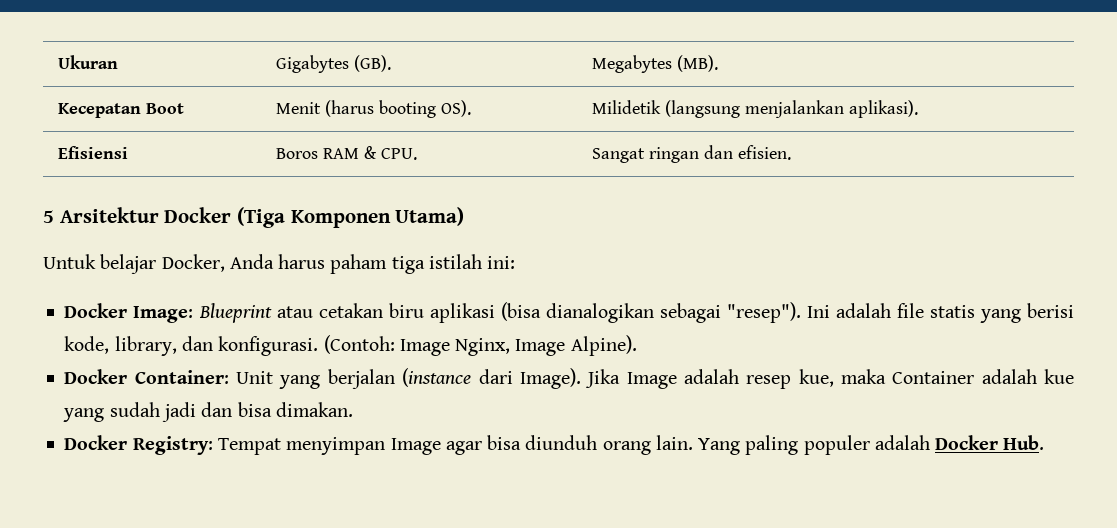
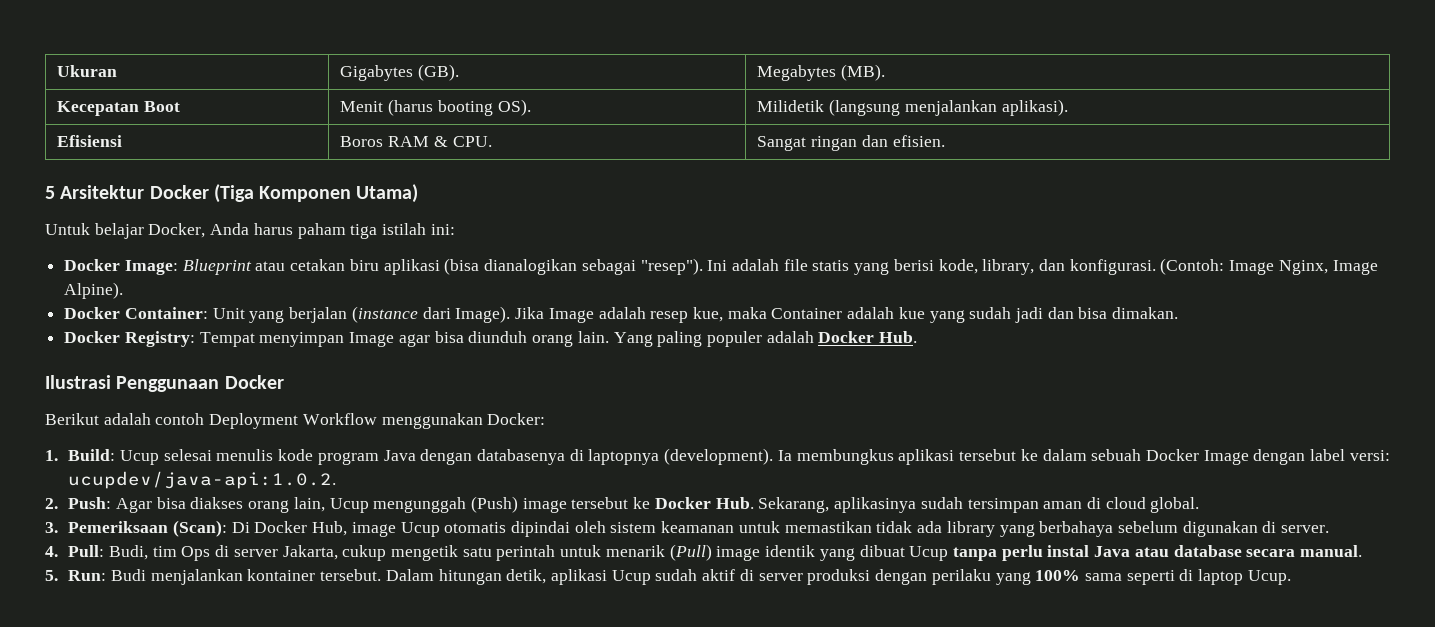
(1045, 442) none -> [45,375,284,392] [45,413,546,429] [45,448,1390,465] [68,471,337,489] [45,496,1200,513] [45,520,1330,537] [45,544,1363,561] [45,569,1291,585] // Ilustrasi Penggunaan Docker // Berikut adalah contoh Deployment Workflow menggunakan Docker: // 1. Build: Ucup selesai menulis kode program Java dengan databasenya di laptopnya (development). Ia membungkus aplikasi tersebut ke dalam sebuah Docker Image dengan label versi: ucupdev/java-api:1.0.2. // 2. Push: Agar bisa diakses orang lain, Ucup mengunggah (Push) image tersebut ke Docker Hub. Sekarang, aplikasinya sudah tersimpan aman di cloud global. // 3. Pemeriksaan (Scan): Di Docker Hub, image Ucup otomatis dipindai oleh sistem keamanan untuk memastikan tidak ada library yang berbahaya sebelum digunakan di server. // 4. Pull: Budi, tim Ops di server Jakarta, cukup mengetik satu perintah untuk menarik (Pull) image identik yang dibuat Ucup tanpa perlu instal Java atau database secara manual. // 5. Run: Budi menjalankan kontainer tersebut. Dalam hitungan detik, aplikasi Ucup sudah aktif di server produksi dengan perilaku yang 100% sama seperti di laptop Ucup.

